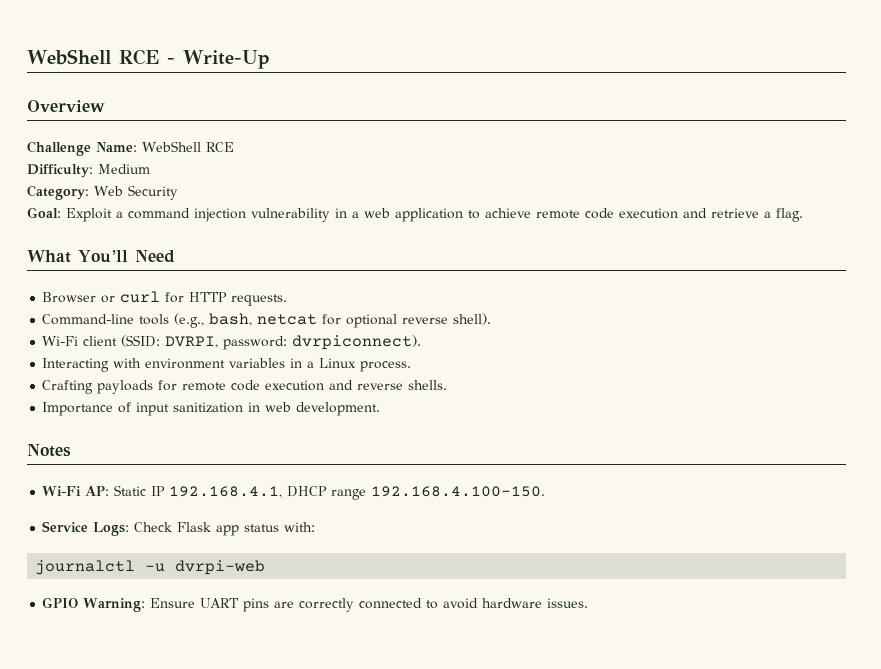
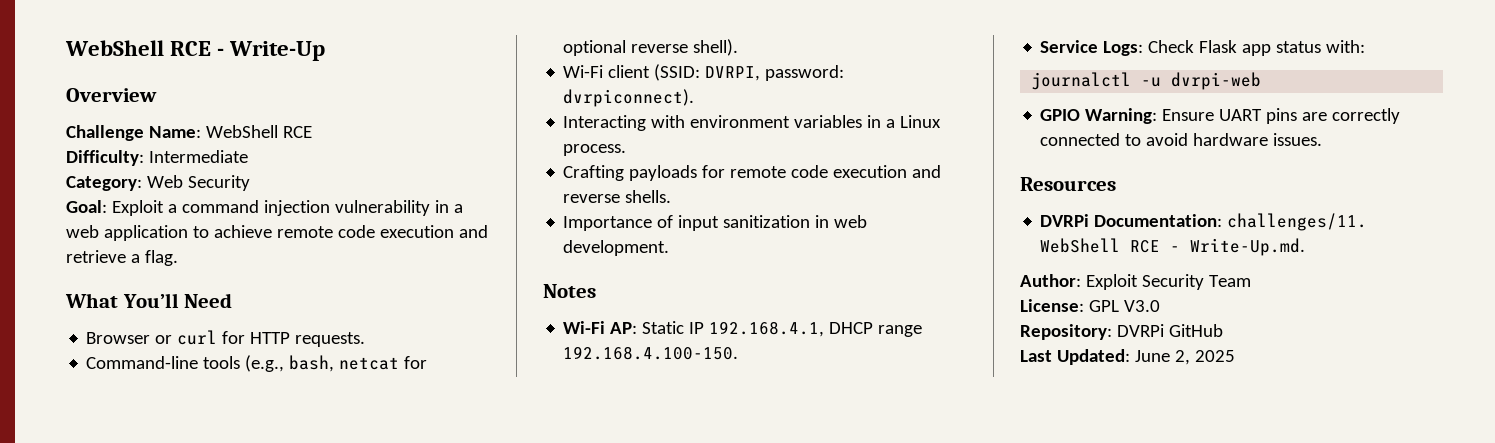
[98,164,150,174] Medium -> [148,150,248,163] Intermediate
(589, 603) none -> [1020,177,1116,191] [1040,213,1368,231] [1040,238,1306,256] [1020,274,1251,290] [1020,299,1160,312] [1020,324,1223,340] [1020,349,1235,365] // Resources // DVRPi Documentation: challenges/11. WebShell RCE - Write-Up.md. // Author: Exploit Security Team // License: GPL V3.0 // Repository: DVRPi GitHub // Last Updated: June 2, 2025

